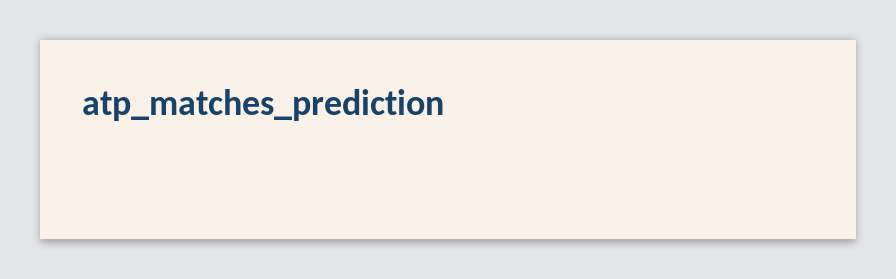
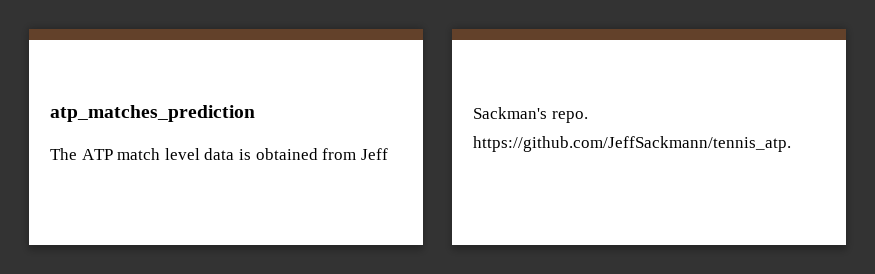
(444, 105) none -> [50,148,388,160] [473,107,588,123] [473,136,791,152] // The ATP match level data is obtained from Jeff Sackman's repo. https://github.com/JeffSackmann/tennis_atp.

